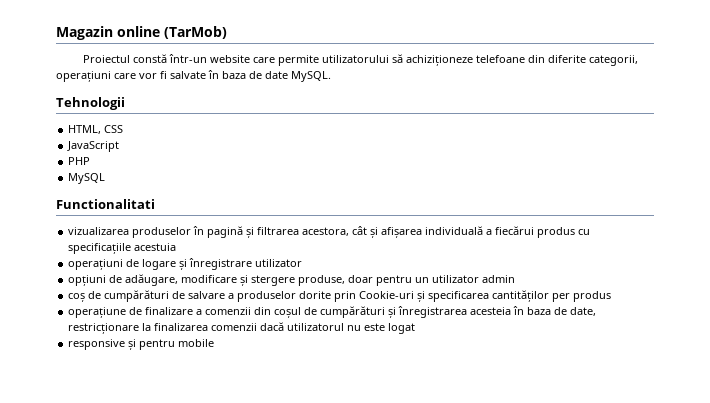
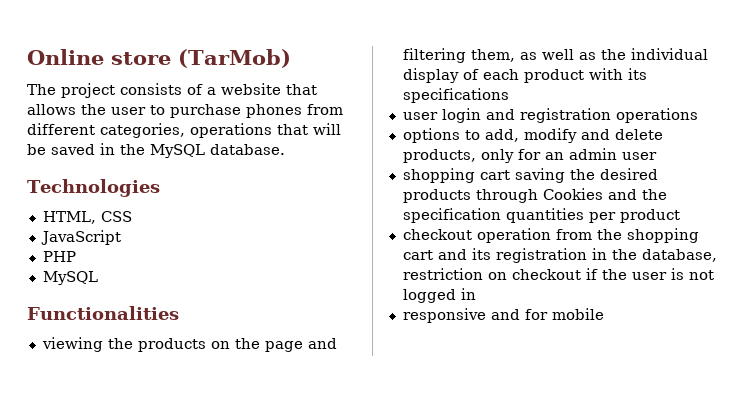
[56,26,160,40] Magazin online -> [27,49,171,65] Online store
[83,54,639,66] [56,70,331,82] [56,97,125,110] Proiectul constă într-un website care permite utilizatorului să achiziționeze telefoane din diferite categorii, operațiuni care vor fi salvate în baza de date MySQL. // Tehnologii -> [27,83,317,98] [27,104,343,118] [27,123,341,138] [27,143,285,158] [27,179,160,197] The project consists of a website that allows the user to purchase phones from different categories, operations that will be saved in the MySQL database. // Technologies
[56,199,155,209] [68,226,591,238] [68,243,177,254] [68,258,303,270] [68,274,516,286] [68,290,612,302] [68,306,597,318] [68,322,416,334] Functionalitati // vizualizarea produselor în pagină și filtrarea acestora, cât și afișarea individuală a fiecărui produs cu specificațiile acestuia // operațiuni de logare și înregistrare utilizator // opțiuni de adăugare, modificare și stergere produse, doar pentru un utilizator admin // coș de cumpărături de salvare a produselor dorite prin Cookie-uri și specificarea cantităților per produs // operațiune de finalizare a comenzii din coșul de cumpărături și înregistrarea acesteia în baza de date, restricționare la finalizarea comenzii dacă utilizatorul nu este logat -> [27,306,179,320] [41,337,337,352] [402,48,708,63] [402,68,647,83] [402,88,509,103] [402,108,698,123] [402,128,663,143] [402,148,657,163] [402,168,658,183] [402,188,667,203] [402,208,680,223] [402,228,699,243] [402,248,717,263] [402,268,714,280] [402,288,476,303] Functionalities // viewing the products on the page and filtering them, as well as the individual display of each product with its specifications // user login and registration operations // options to add, modify and delete products, only for an admin user // shopping cart saving the desired products through Cookies and the specification quantities per product // checkout operation from the shopping cart and its registration in the database, restriction on checkout if the user is not logged in
[128,339,176,350] și pentru -> [490,309,548,320] and for

